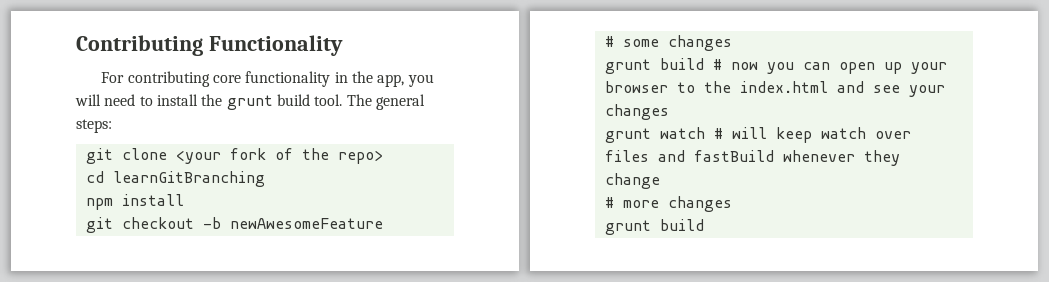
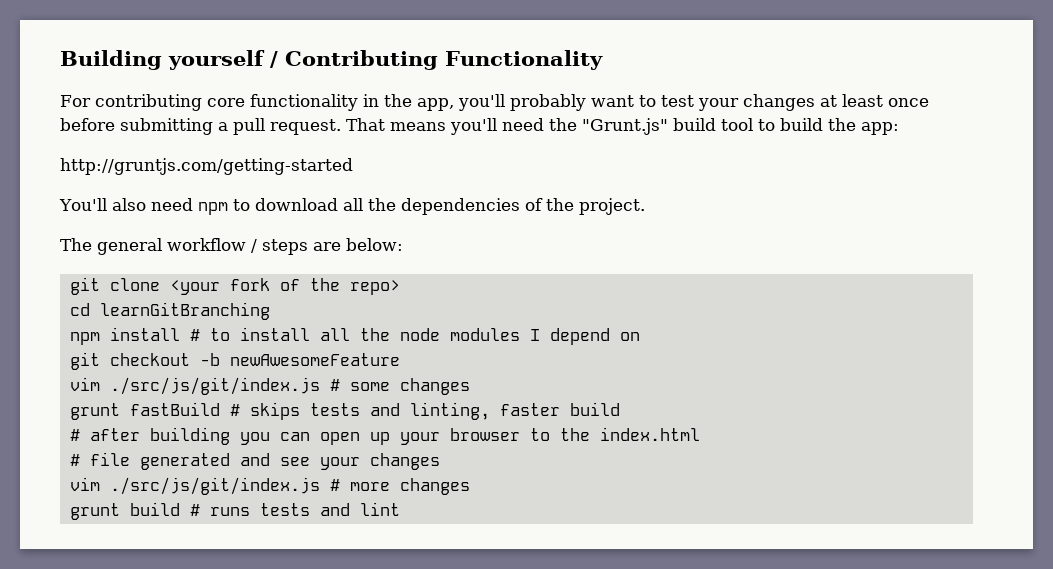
(76, 45) none -> [60,50,278,70] Building yourself /
[407,74,434,87] [75,94,425,110] [76,119,112,133] you will need to install the grunt build tool. The general steps: -> [457,94,929,111] [60,118,899,135] [60,158,353,175] [59,198,645,215] [60,238,403,255] you'll probably want to test your changes at least once before submitting a pull request. That means you'll need the "Grunt.js" build tool to build the app: // http://gruntjs.com/getting-started // You'll also need npm to download all the dependencies of the project. // The general workflow / steps are below:
(184, 200) none -> [189,327,640,345] # to install all the node modules I depend on
(383, 223) none -> [69,377,320,395] vim ./src/js/git/index.js
[659,58,758,70] build # now -> [129,402,620,420] [69,427,230,445] fastBuild # skips tests and linting, faster build // # after building
(828, 87) none -> [69,452,230,470] // # file generated
[604,127,911,143] [604,150,900,166] [604,173,660,189] grunt watch # will keep watch over files and fastBuild whenever they change // -> [69,477,320,495] vim ./src/js/git/index.js
(704, 225) none -> [189,502,400,516] # runs tests and lint

